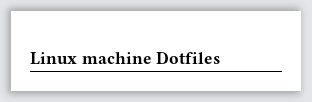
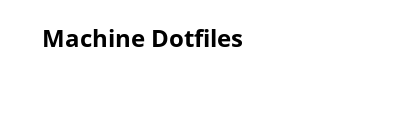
[30,52,152,65] Linux machine -> [42,29,145,47] Machine

